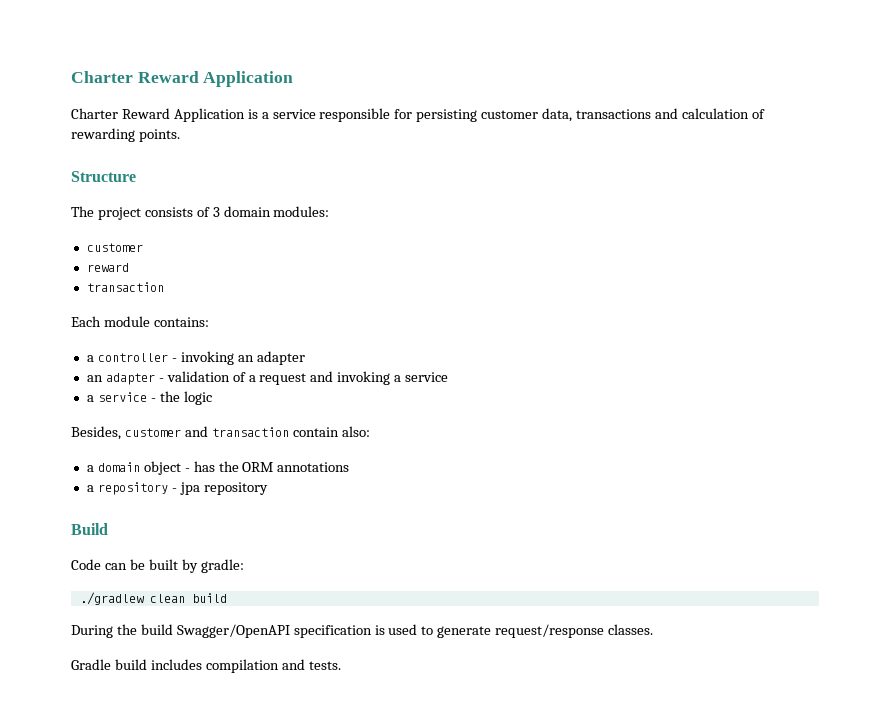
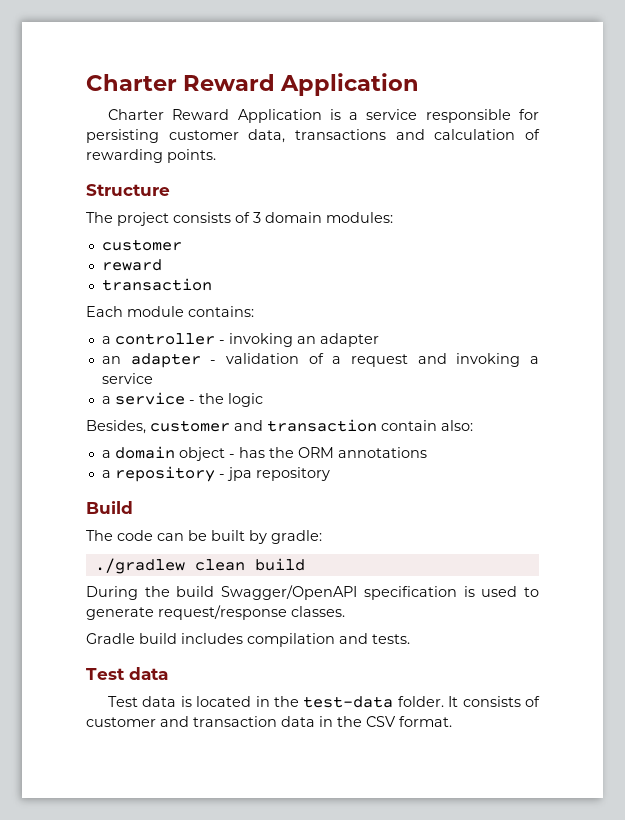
[71,559,101,570] Code -> [86,530,153,541] The code
(341, 665) none -> [86,667,168,680] [107,696,540,708] [86,716,452,727] // Test data // Test data is located in the test-data folder. It consists of customer and transaction data in the CSV format.

